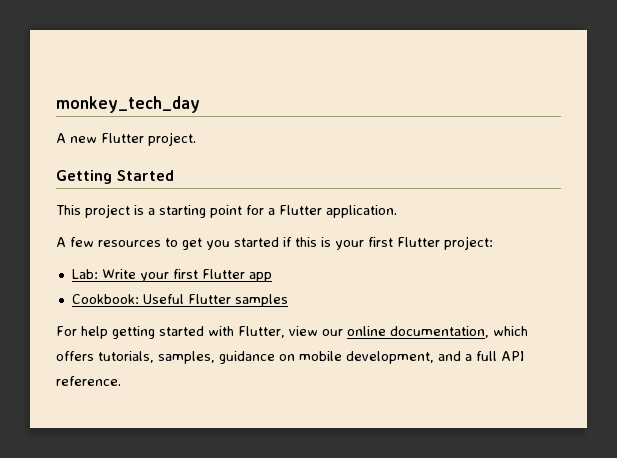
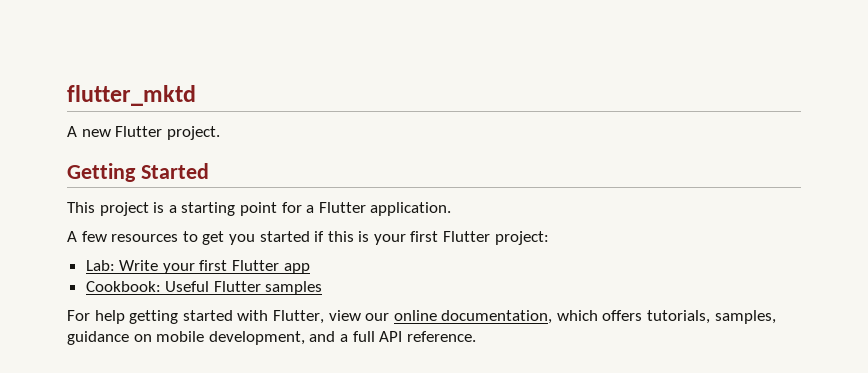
[56,96,200,113] monkey_tech_day -> [67,85,196,106] flutter_mktd

